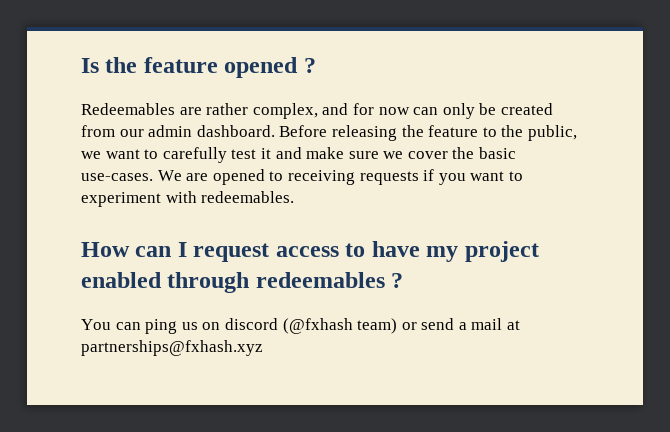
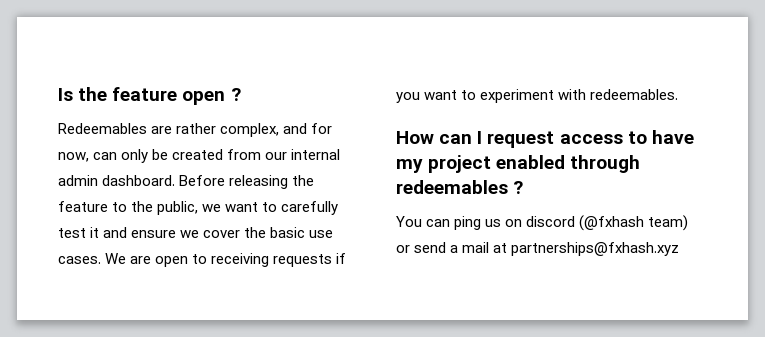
[224,57,299,78] opened -> [182,91,226,105] open
[378,107,410,115] now -> [58,152,89,162] now,
(144, 133) none -> [291,149,341,160] internal
[306,147,379,159] make sure -> [131,230,177,238] ensure
[81,173,153,181] use-cases. -> [309,230,334,238] [58,256,101,264] use cases.
[212,169,265,185] opened -> [155,256,189,267] open

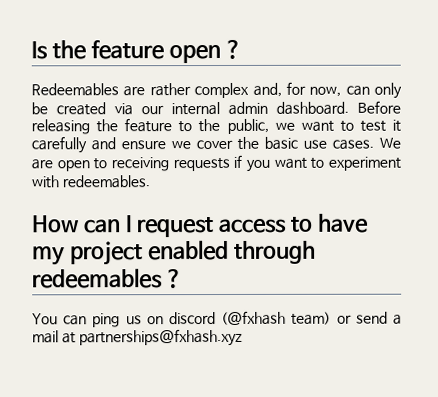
[220,123,308,137] complex, and -> [194,82,282,99] complex and,
[227,149,262,160] from -> [114,103,133,116] via
[281,201,339,215] carefully -> (354, 126) none
(100, 232) none -> [31,136,87,154] carefully

